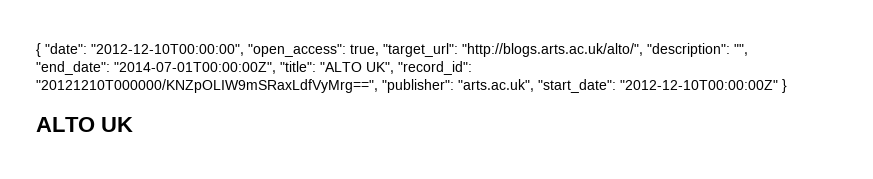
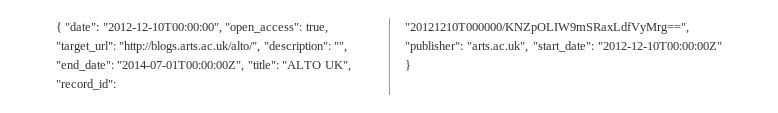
[36,117,133,132] // ALTO UK -> (411, 65) none

